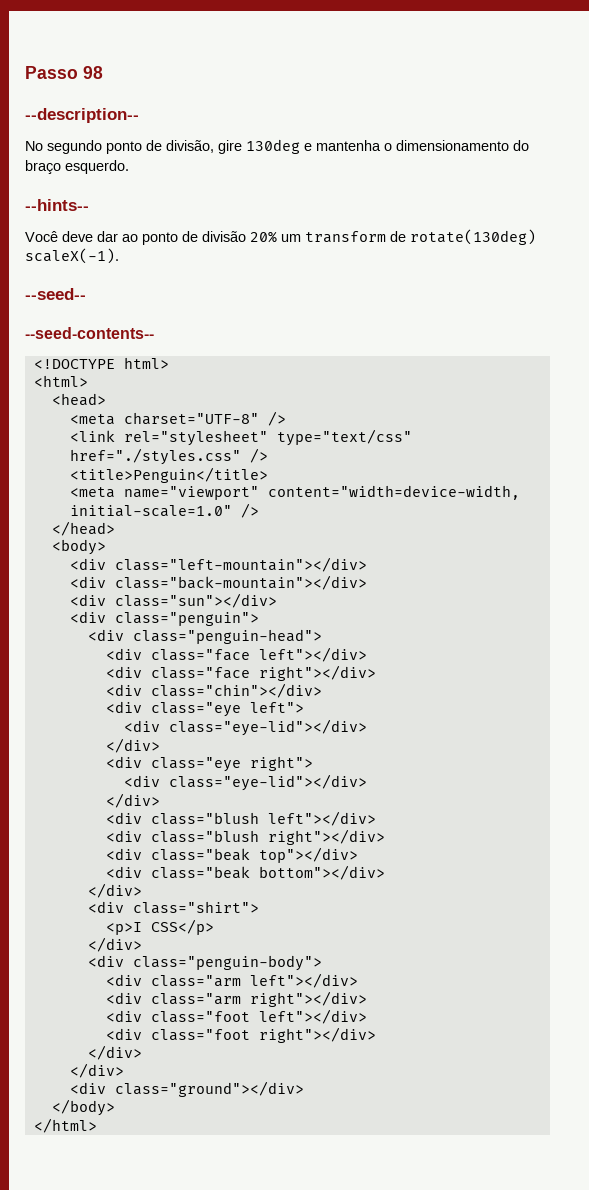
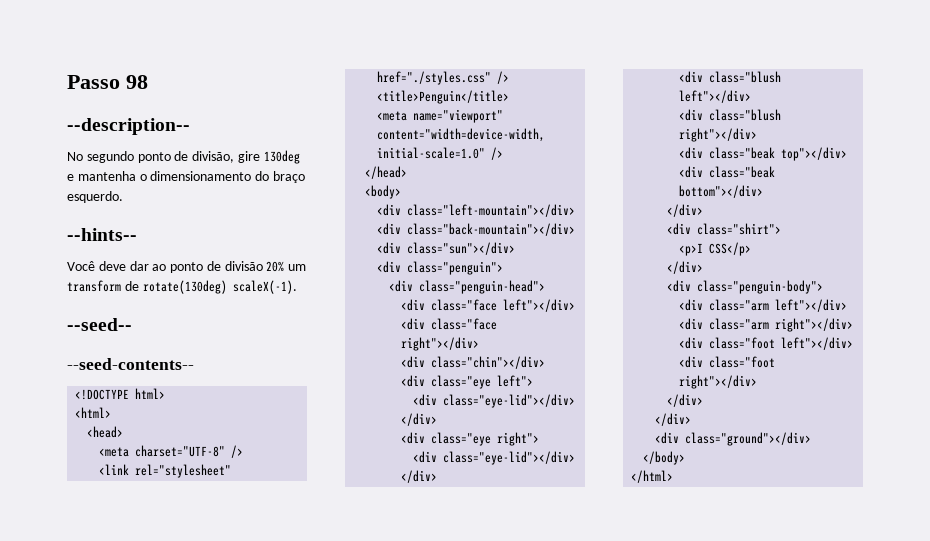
[276,429,412,446] type="text/css" -> (232, 471) none

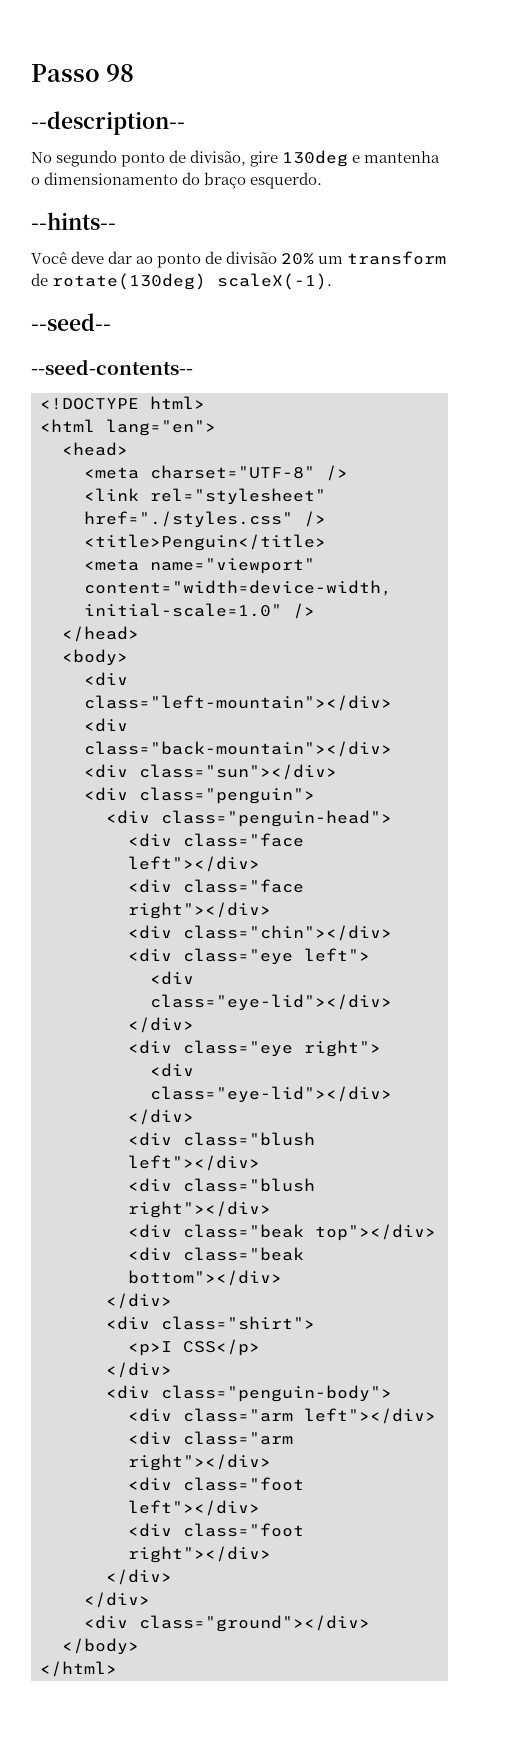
[75,407,112,418] <html> -> [40,419,216,436] <html lang="en">

